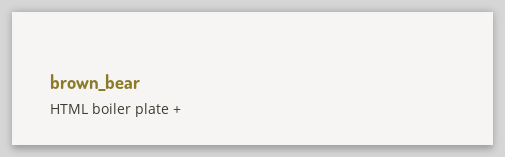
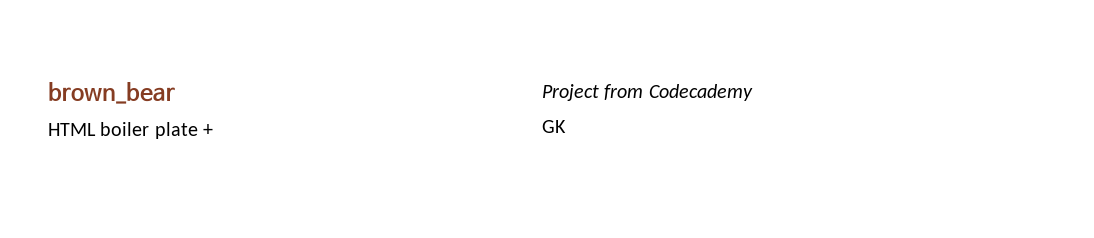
(181, 110) none -> [542,84,753,101] [542,120,566,133] // Project from Codecademy // GK

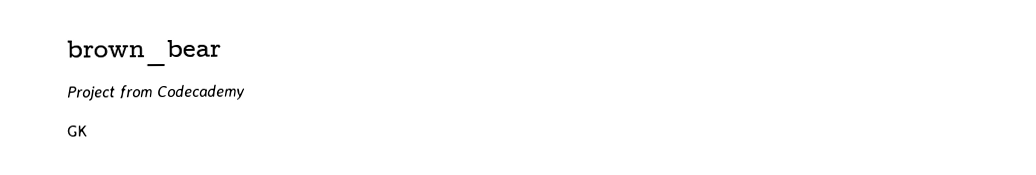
[48,122,214,139] // HTML boiler plate + -> (221, 53) none

